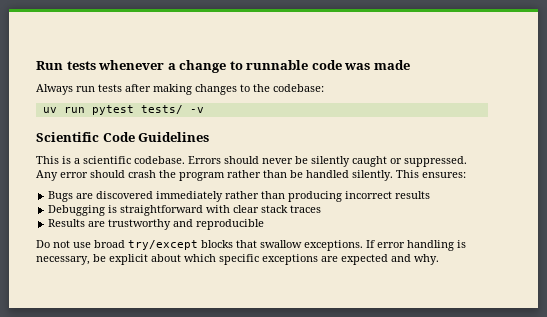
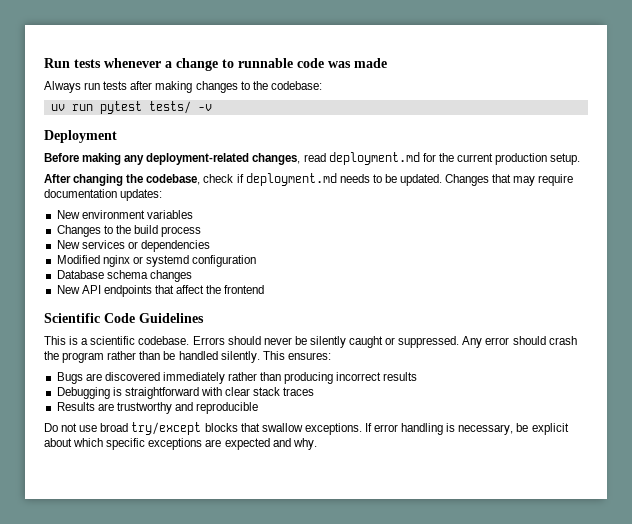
(204, 110) none -> [44,130,117,143] [44,152,581,165] [44,173,574,186] [44,189,163,201] [56,210,193,219] [56,225,202,237] [56,240,210,252] [56,255,257,267] [56,270,192,282] [56,285,265,297] // Deployment // Before making any deployment-related changes, read deployment.md for the current production setup. // After changing the codebase, check if deployment.md needs to be updated. Changes that may require documentation updates: // New environment variables // Changes to the build process // New services or dependencies // Modified nginx or systemd configuration // Database schema changes // New API endpoints that affect the frontend

